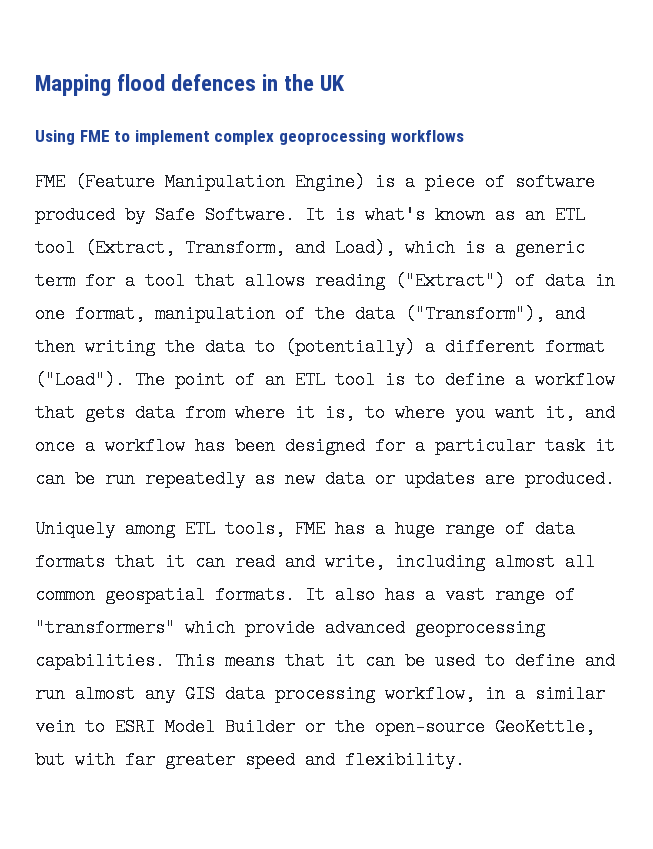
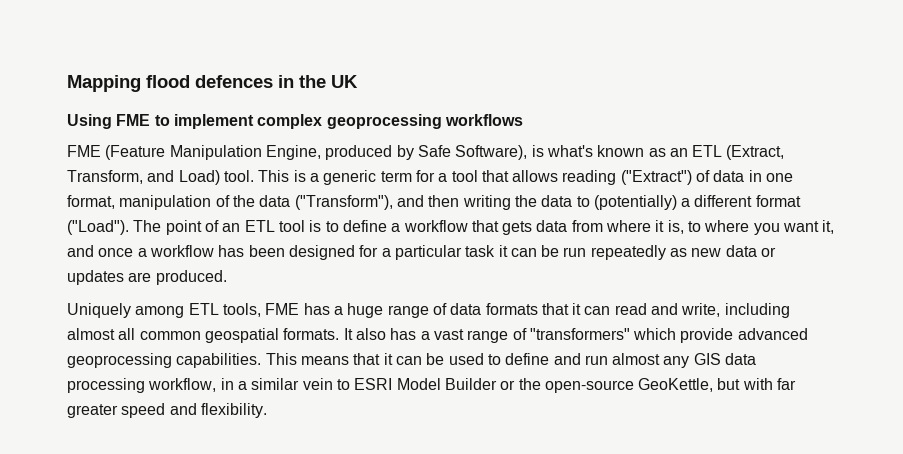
[295,173,595,191] Engine) is a piece of software -> [265,145,321,160] Engine,
[205,206,325,224] Software. It -> [455,145,528,160] Software),
[35,239,75,257] tool -> (723, 151) none
[335,239,455,257] Load), which -> [178,170,290,185] Load) tool. This

